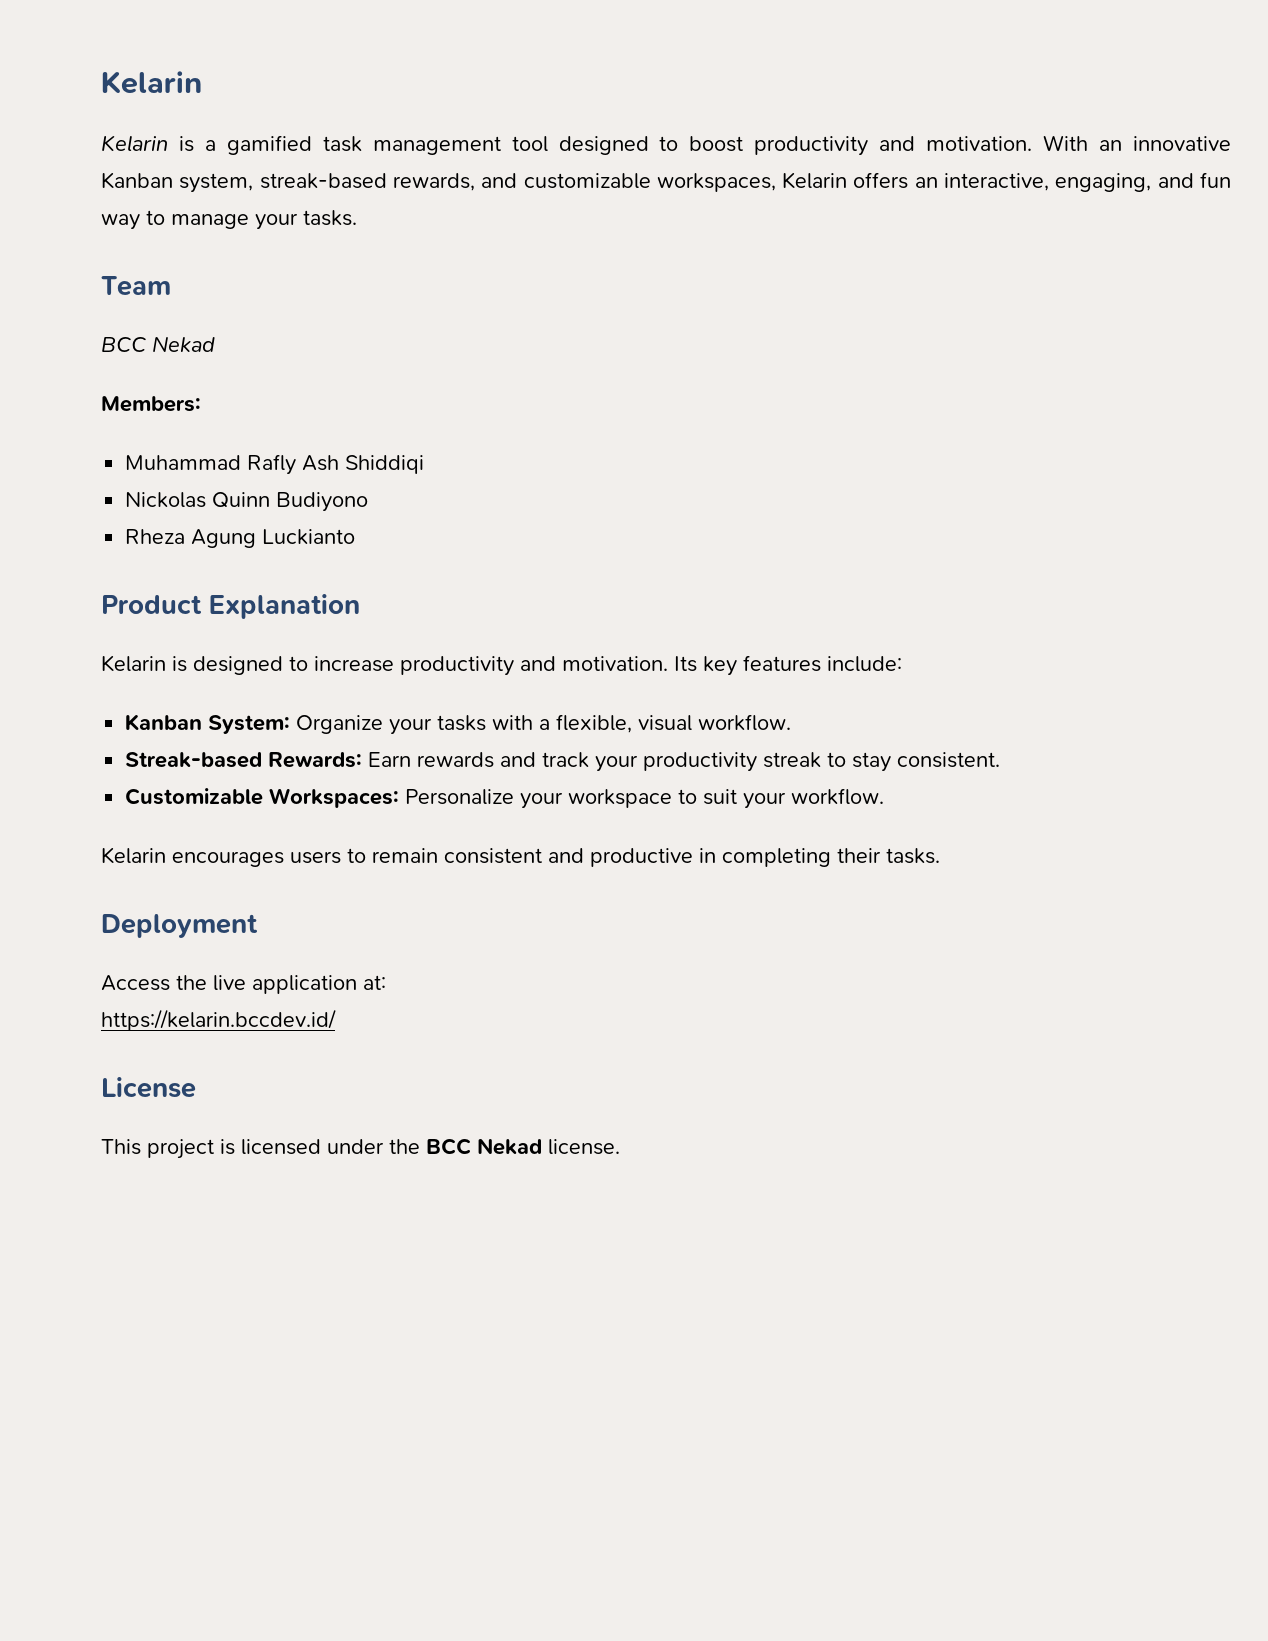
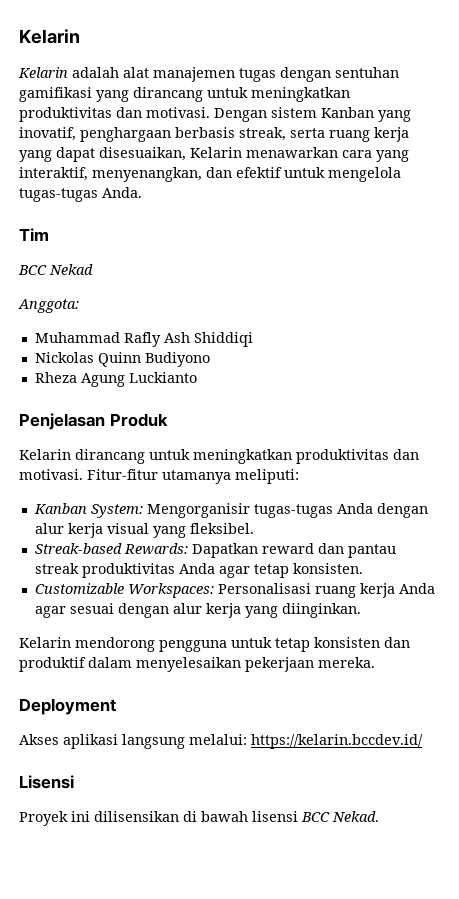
[178,135,1231,156] [101,172,1231,193] [101,210,357,230] [101,276,171,296] is a gamified task management tool designed to boost productivity and motivation. With an innovative Kanban system, streak-based rewards, and customizable workspaces, Kelarin offers an interactive, engaging, and fun way to manage your tasks. // Team -> [72,67,399,82] [19,87,350,102] [19,107,411,122] [19,127,409,142] [19,147,409,162] [19,167,401,182] [19,187,142,202] [19,228,49,241] adalah alat manajemen tugas dengan sentuhan gamifikasi yang dirancang untuk meningkatkan produktivitas dan motivasi. Dengan sistem Kanban yang inovatif, penghargaan berbasis streak, serta ruang kerja yang dapat disesuaikan, Kelarin menawarkan cara yang interaktif, menyenangkan, dan efektif untuk mengelola tugas-tugas Anda. // Tim
[101,396,201,412] Members: -> [18,299,79,313] Anggota:
[101,594,360,619] [101,655,902,676] [125,714,792,735] [125,752,1001,772] [125,788,885,809] [101,847,940,867] [101,914,258,938] [101,975,386,994] [101,1009,336,1031] [101,1077,196,1098] [101,1138,620,1159] Product Explanation // Kelarin is designed to increase productivity and motivation. Its key features include: // Kanban System: Organize your tasks with a flexible, visual workflow. // Streak-based Rewards: Earn rewards and track your productivity streak to stay consistent. // Customizable Workspaces: Personalize your workspace to suit your workflow. // Kelarin encourages users to remain consistent and productive in completing their tasks. // Deployment // Access the live application at: // https://kelarin.bccdev.id/ // License // This project is licensed under the BCC Nekad license. -> [19,413,168,430] [19,449,419,464] [19,469,299,484] [33,503,428,518] [34,523,254,538] [34,543,396,558] [34,563,363,578] [34,583,435,598] [34,603,361,618] [19,637,410,652] [19,657,375,672] [19,698,116,715] [19,734,423,749] [19,775,74,789] [19,811,379,826] Penjelasan Produk // Kelarin dirancang untuk meningkatkan produktivitas dan motivasi. Fitur-fitur utamanya meliputi: // Kanban System: Mengorganisir tugas-tugas Anda dengan alur kerja visual yang fleksibel. // Streak-based Rewards: Dapatkan reward dan pantau streak produktivitas Anda agar tetap konsisten. // Customizable Workspaces: Personalisasi ruang kerja Anda agar sesuai dengan alur kerja yang diinginkan. // Kelarin mendorong pengguna untuk tetap konsisten dan produktif dalam menyelesaikan pekerjaan mereka. // Deployment // Akses aplikasi langsung melalui: https://kelarin.bccdev.id/ // Lisensi // Proyek ini dilisensikan di bawah lisensi BCC Nekad.

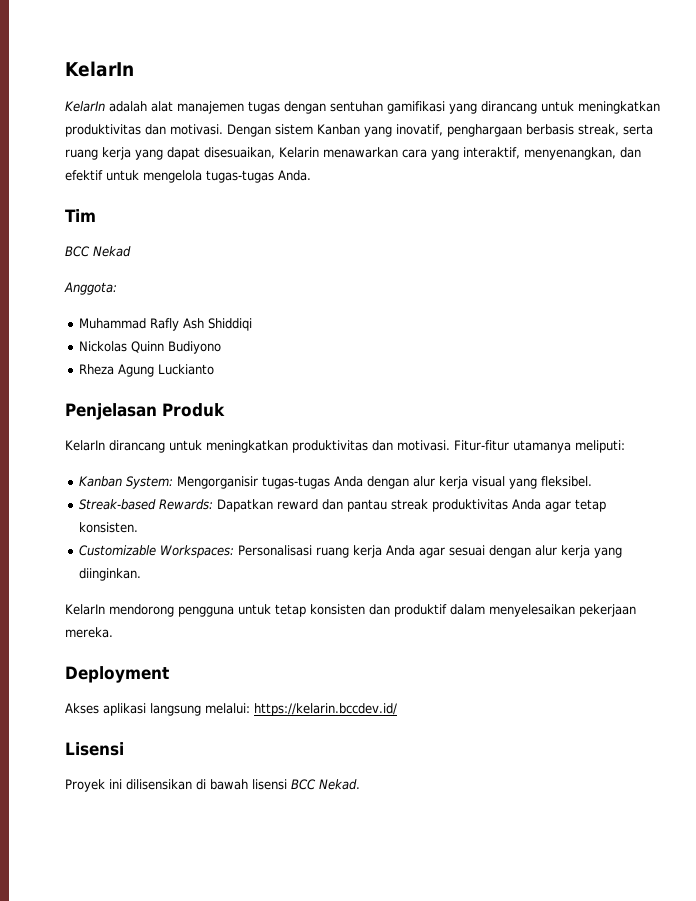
[19,29,80,44] [18,67,68,78] Kelarin // Kelarin -> [65,61,134,77] [65,101,105,112] KelarIn // KelarIn
[19,449,71,460] Kelarin -> [65,440,105,451] KelarIn
[19,637,71,648] Kelarin -> [65,604,105,615] KelarIn

